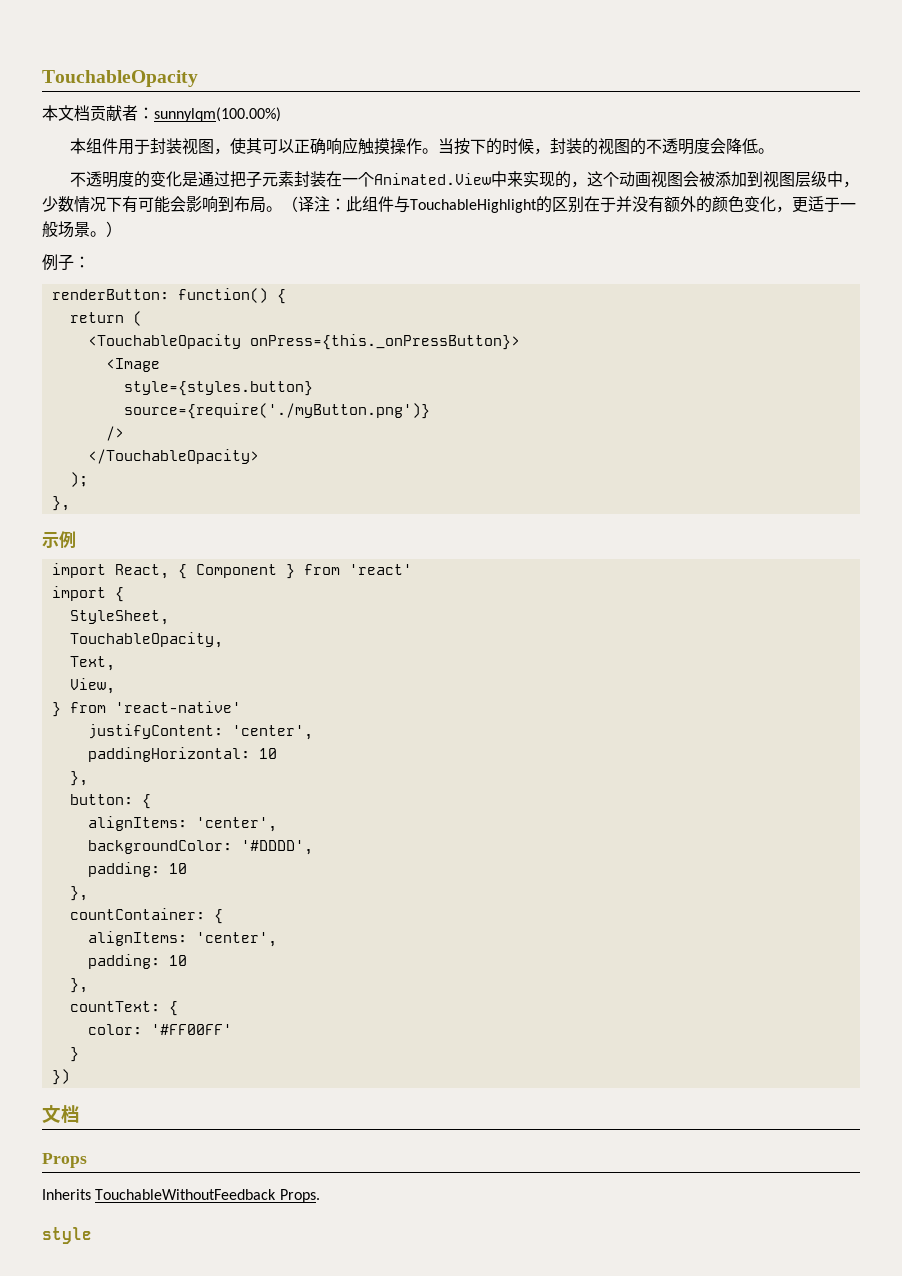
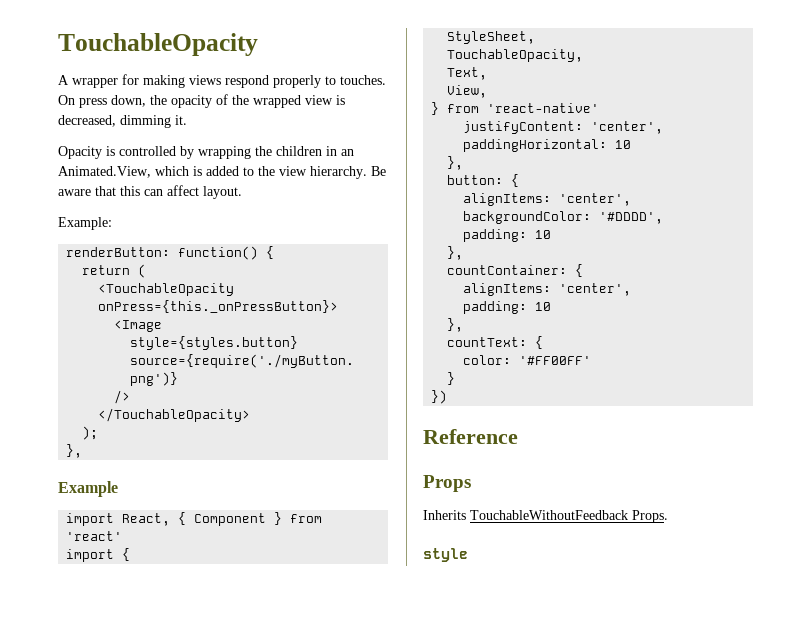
[42,105,281,122] [70,137,775,155] [70,171,860,188] [42,196,856,213] [42,221,122,238] [42,254,90,271] 本文档贡献者：sunnylqm(100.00%) // 本组件用于封装视图，使其可以正确响应触摸操作。当按下的时候，封装的视图的不透明度会降低。 // 不透明度的变化是通过把子元素封装在一个Animated.View中来实现的，这个动画视图会被添加到视图层级中，少数情况下有可能会影响到布局。（译注：此组件与TouchableHighlight的区别在于并没有额外的颜色变化，更适于一般场景。） // 例子： -> [58,74,386,88] [58,94,345,108] [58,115,187,128] [58,146,354,159] [58,166,386,179] [58,185,242,199] [58,217,112,230] A wrapper for making views respond properly to touches. On press down, the opacity of the wrapped view is decreased, dimming it. // Opacity is controlled by wrapping the children in an Animated.View, which is added to the view hierarchy. Be aware that this can affect layout. // Example:
[42,531,76,548] 示例 -> [58,481,118,497] Example
[42,1105,80,1123] 文档 -> [423,429,518,444] Reference

